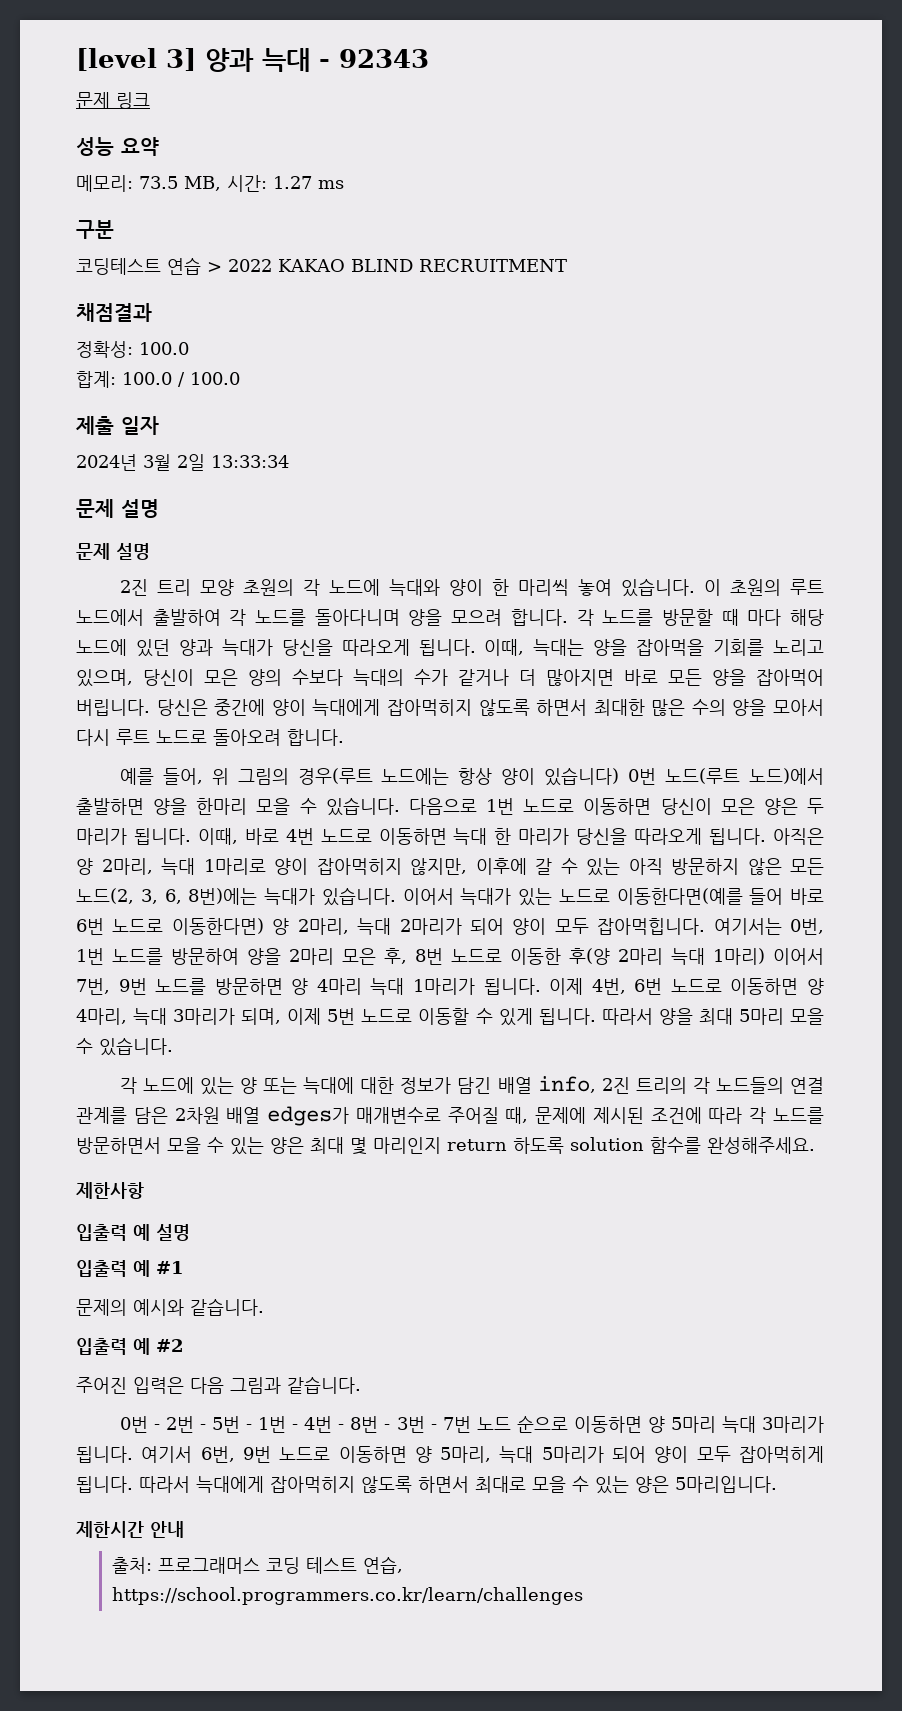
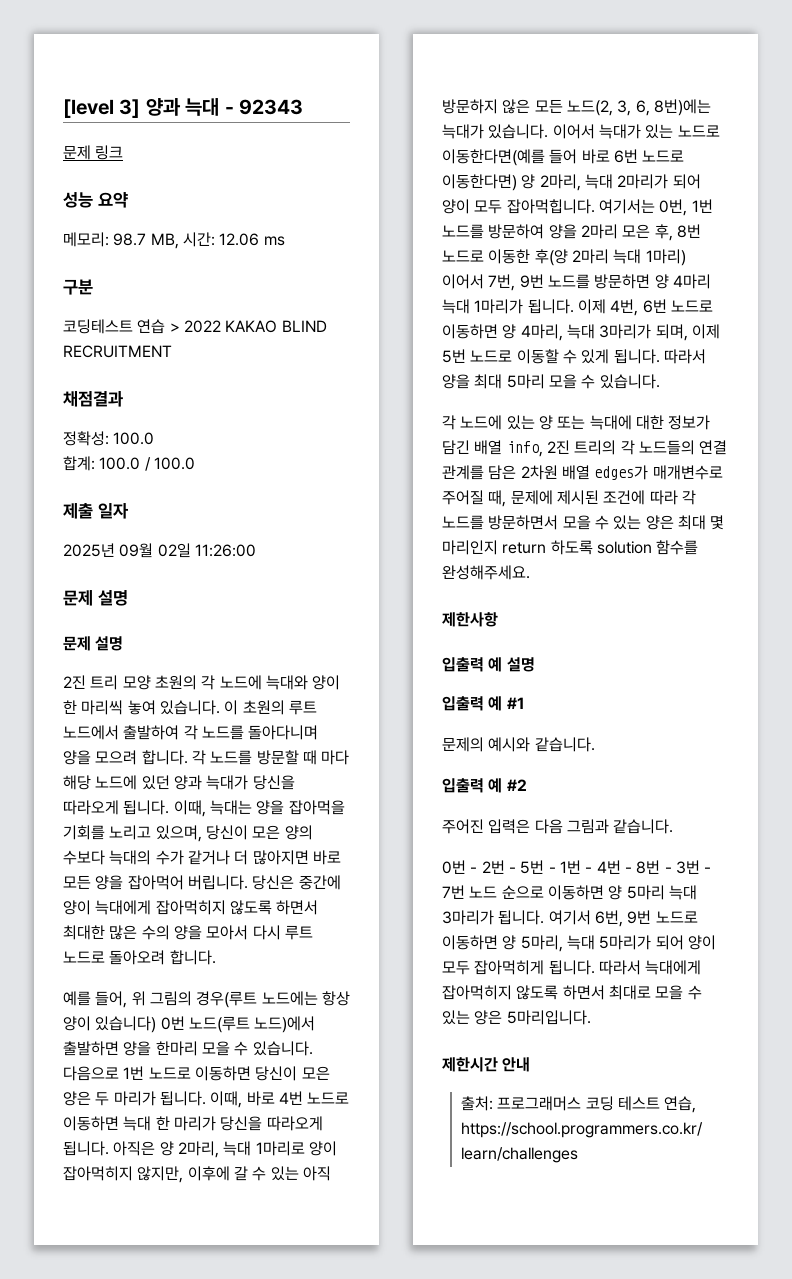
[139,176,178,189] 73.5 -> [113,233,147,246] 98.7
[273,176,312,189] 1.27 -> [219,233,260,246] 12.06
[76,454,289,471] 2024년 3월 2일 13:33:34 -> [63,543,256,558] 2025년 09월 02일 11:26:00

